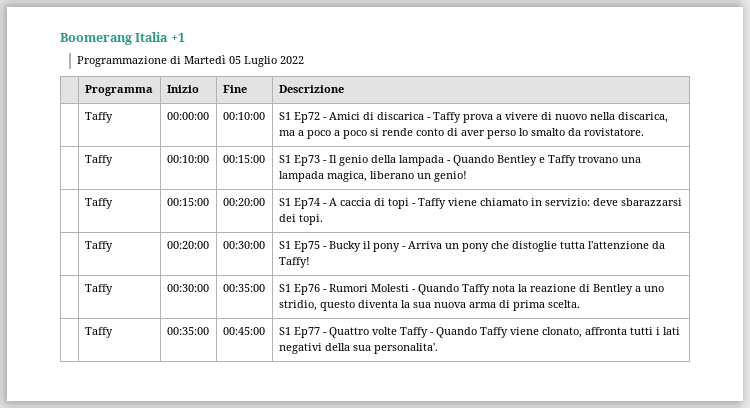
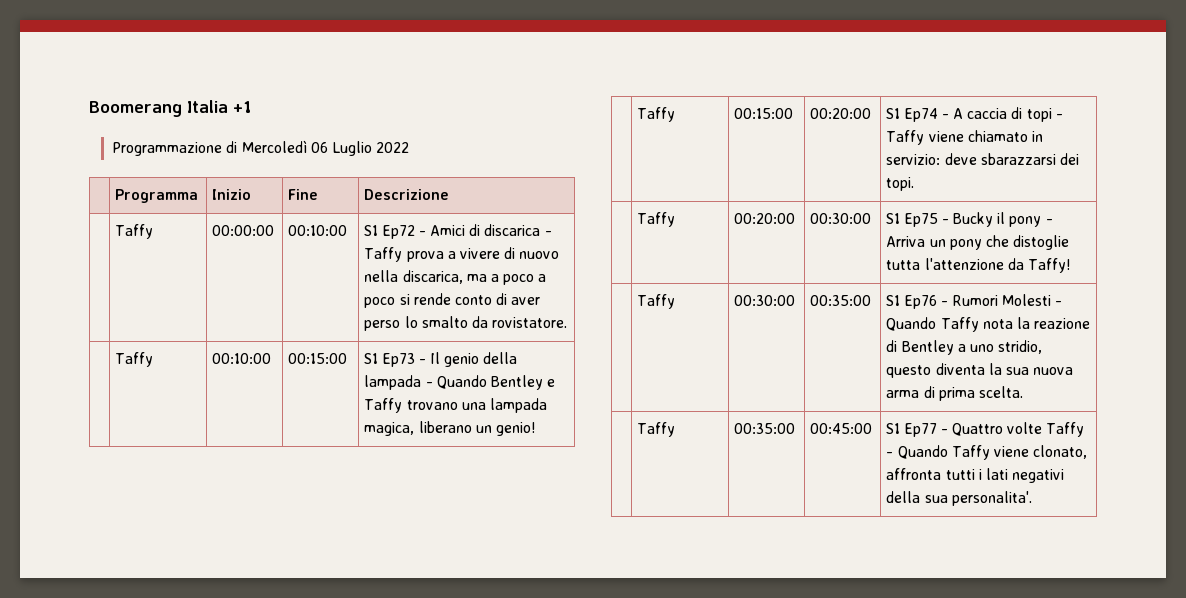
[183,55,241,64] Martedì 05 -> [241,140,328,153] Mercoledì 06

